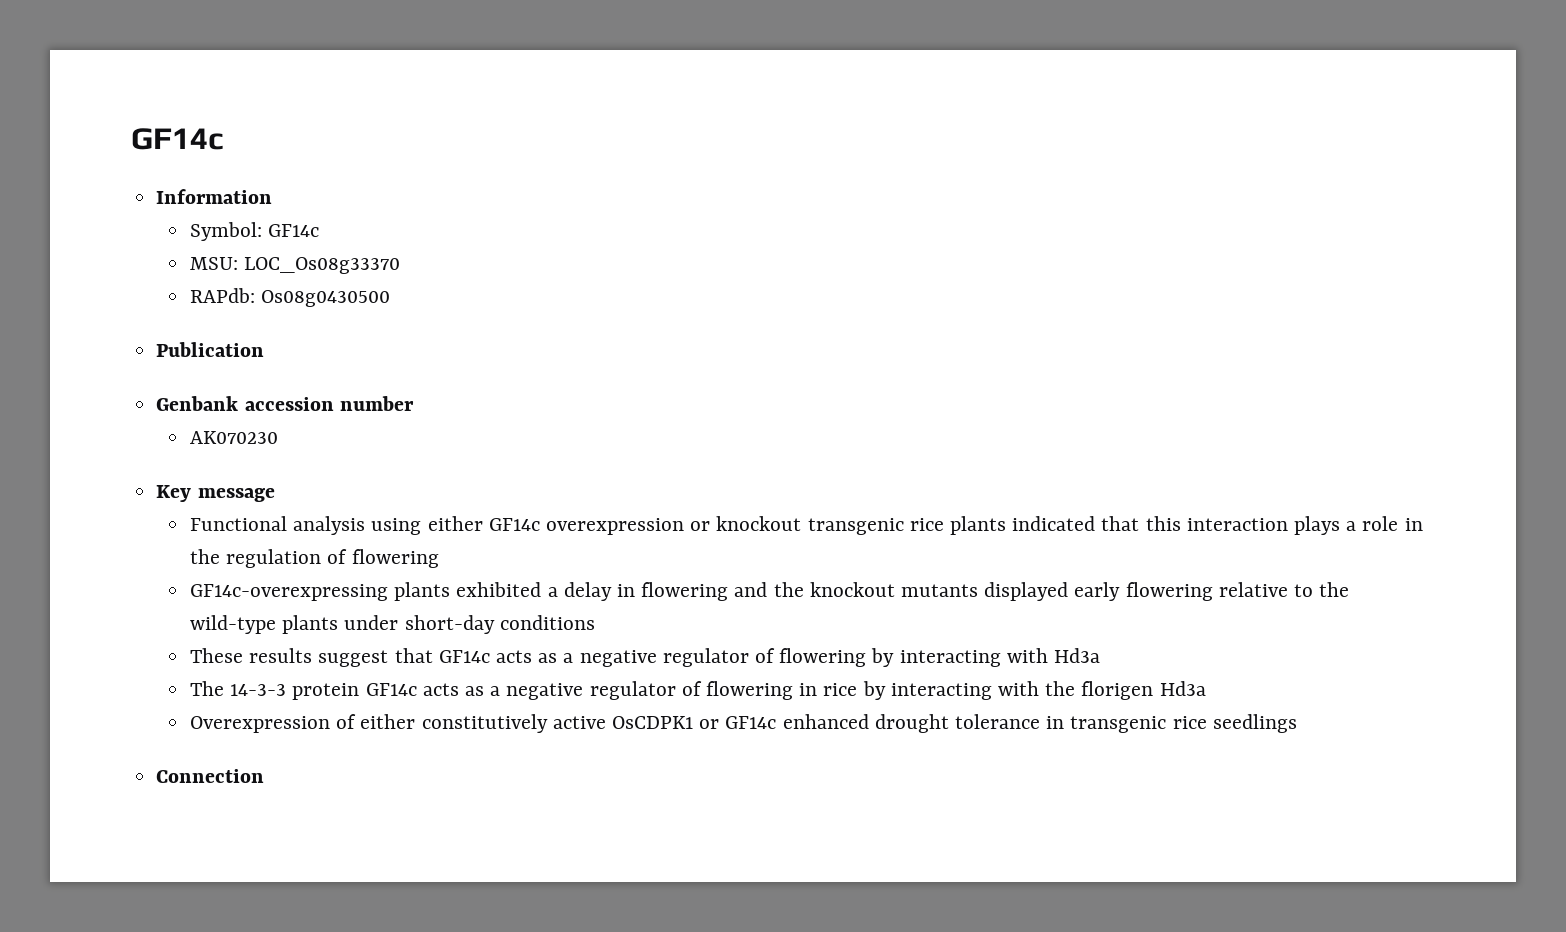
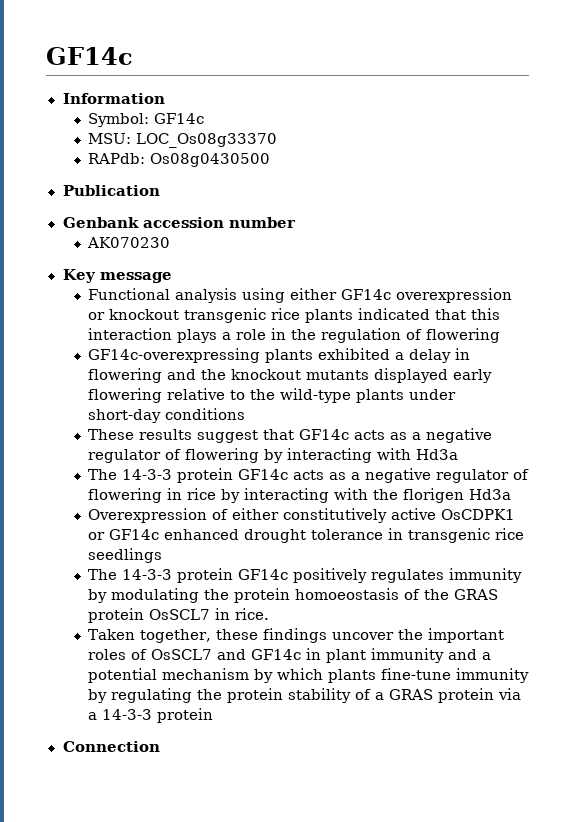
(1297, 723) none -> [88,568,523,583] [88,588,499,603] [88,608,270,623] [88,628,505,643] [88,648,492,663] [88,668,530,683] [88,688,522,703] [88,708,214,723] // The 14-3-3 protein GF14c positively regulates immunity by modulating the protein homoeostasis of the GRAS protein OsSCL7 in rice. // Taken together, these findings uncover the important roles of OsSCL7 and GF14c in plant immunity and a potential mechanism by which plants fine-tune immunity by regulating the protein stability of a GRAS protein via a 14-3-3 protein

